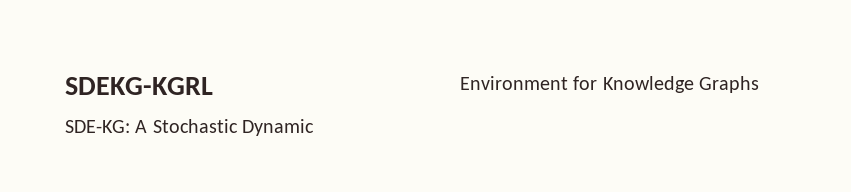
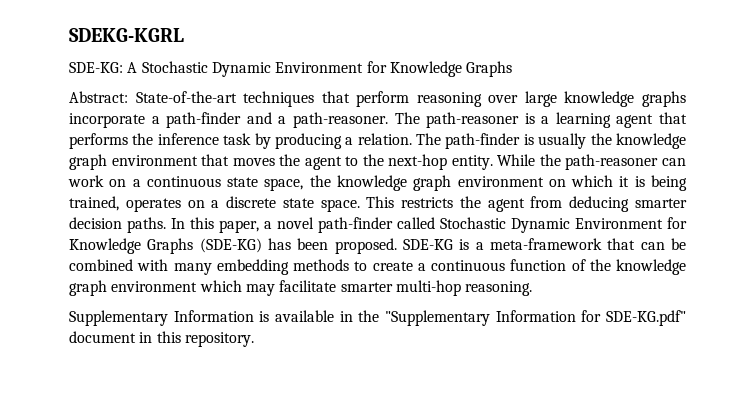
(760, 84) none -> [69,91,686,107] [69,112,687,128] [69,133,687,149] [69,154,687,170] [68,175,688,191] [69,196,687,212] [69,217,687,233] [69,238,687,254] [69,259,686,275] [69,280,533,296] [69,310,686,326] [69,331,254,347] // Abstract: State-of-the-art techniques that perform reasoning over large knowledge graphs incorporate a path-finder and a path-reasoner. The path-reasoner is a learning agent that performs the inference task by producing a relation. The path-finder is usually the knowledge graph environment that moves the agent to the next-hop entity. While the path-reasoner can work on a continuous state space, the knowledge graph environment on which it is being trained, operates on a discrete state space. This restricts the agent from deducing smarter decision paths. In this paper, a novel path-finder called Stochastic Dynamic Environment for Knowledge Graphs (SDE-KG) has been proposed. SDE-KG is a meta-framework that can be combined with many embedding methods to create a continuous function of the knowledge graph environment which may facilitate smarter multi-hop reasoning. // Supplementary Information is available in the "Supplementary Information for SDE-KG.pdf" document in this repository.

